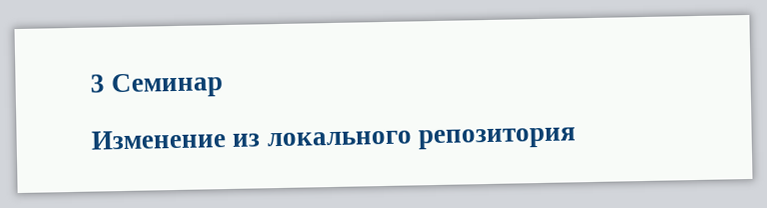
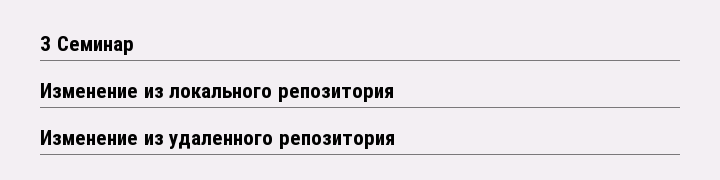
(576, 138) none -> [40,130,396,149] // Изменение из удаленного репозитория

